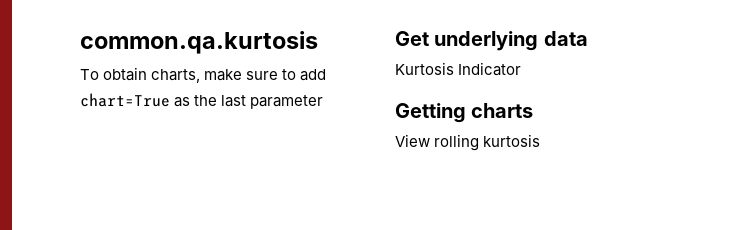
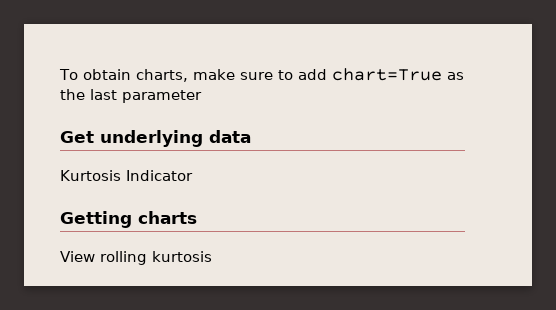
[80,31,318,54] common.qa.kurtosis // -> (59, 74) none

